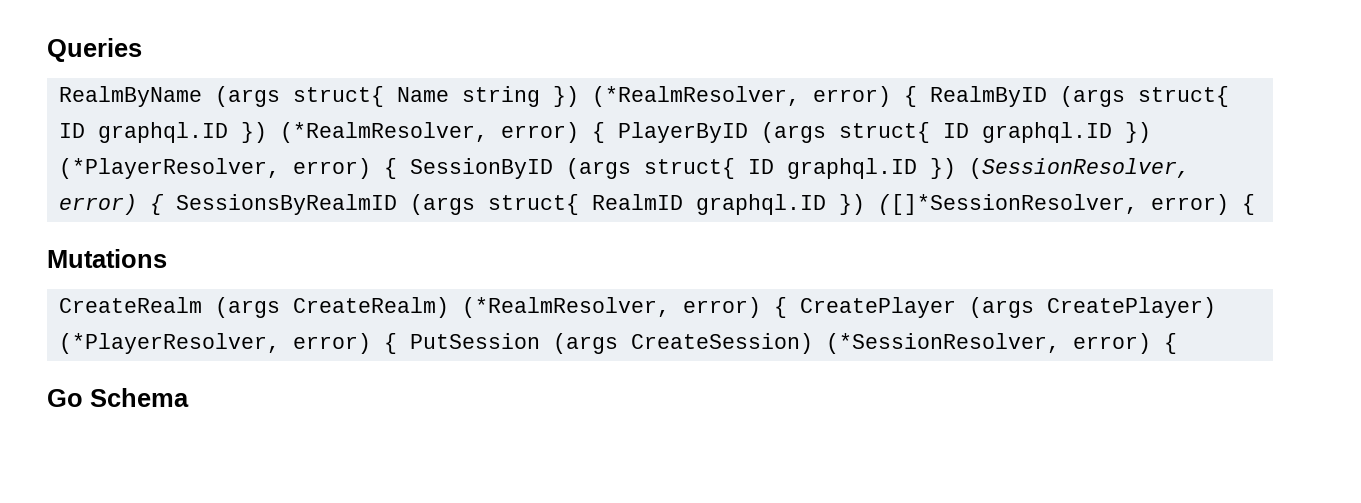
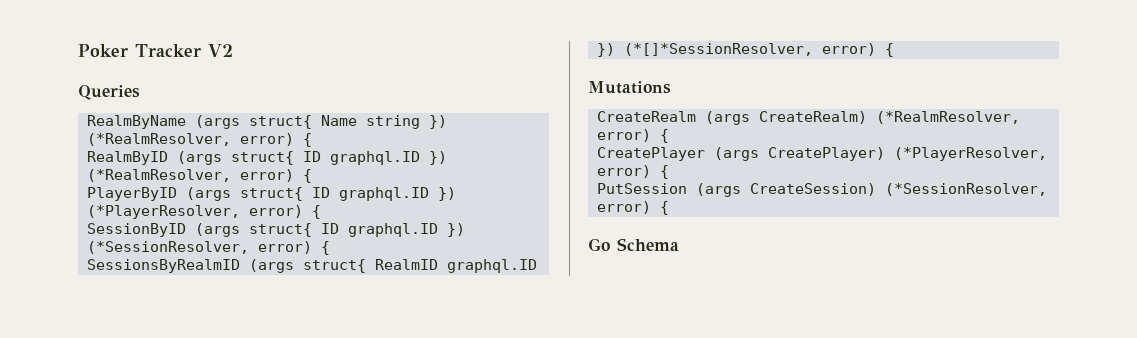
(47, 50) none -> [78,44,233,57] Poker Tracker V2 //
(918, 96) none -> (313, 140) //
(606, 132) none -> (313, 176) //
(398, 168) none -> (322, 212) //
[969,158,1191,179] [59,194,165,215] (SessionResolver, error) { -> [87,241,331,255] (*SessionResolver, error) { //
[878,194,1139,215] ([]*SessionResolver, -> [624,43,814,56] (*[]*SessionResolver,
(788, 307) none -> (670, 136) //
(398, 343) none -> (670, 172) //

